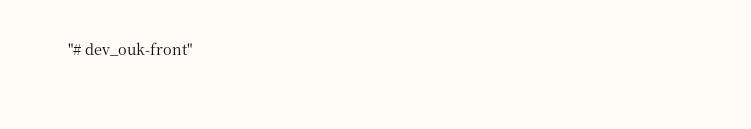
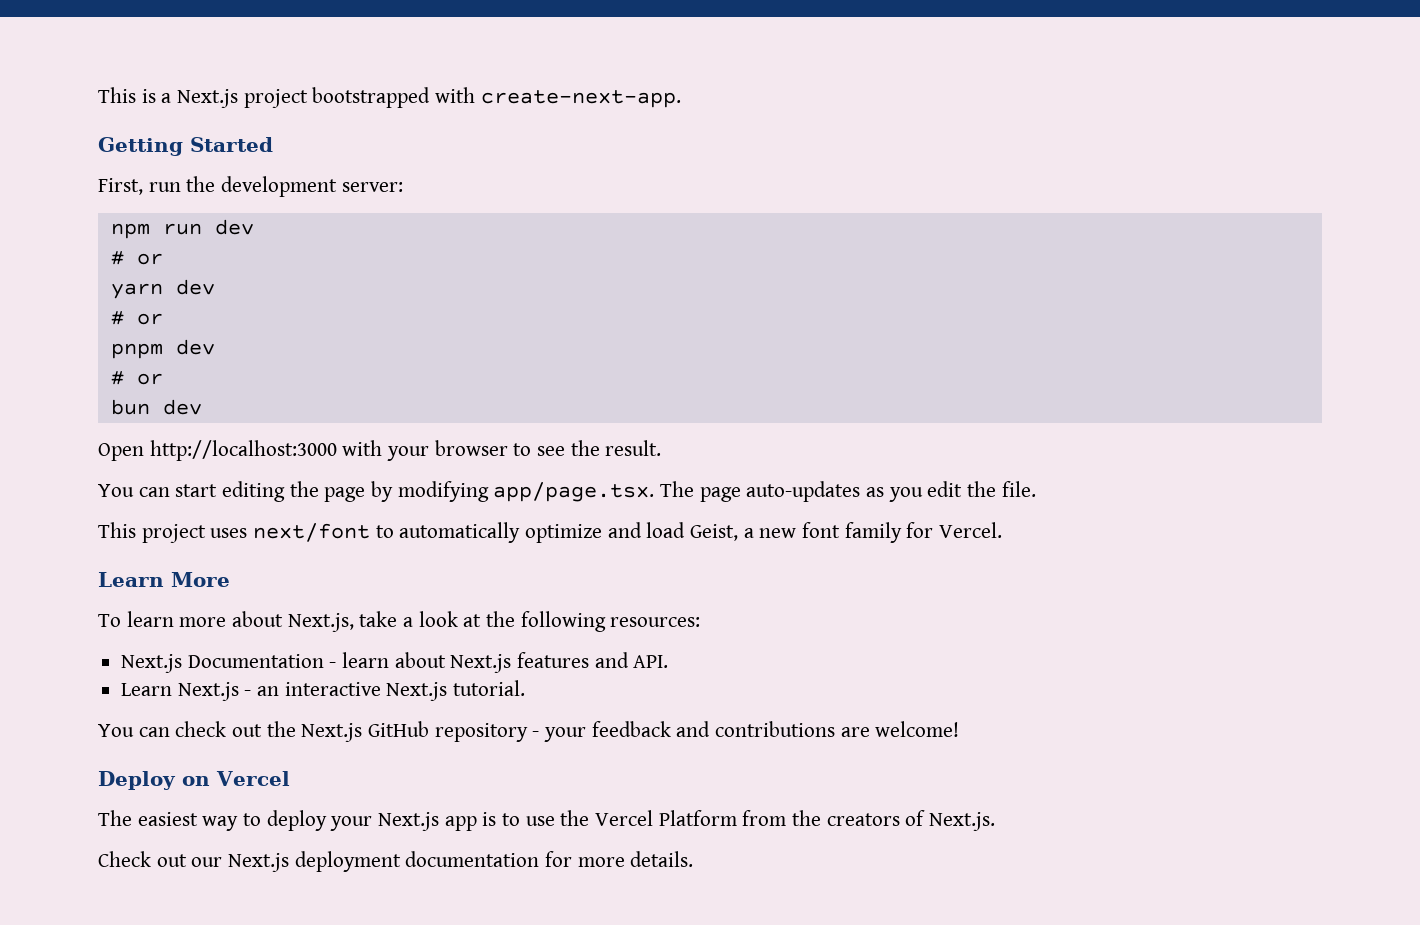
[68,42,192,56] "# dev_ouk-front" -> [98,87,681,108] [98,137,273,156] [98,176,403,197] [110,219,254,239] [110,251,163,265] [110,279,215,299] [110,311,163,325] [110,339,215,359] [110,371,163,385] [110,399,202,415] [98,440,662,461] [98,481,1036,502] [98,522,1003,543] [98,572,230,587] [98,611,701,632] [121,652,669,673] [121,680,526,701] [98,721,960,742] [98,771,290,790] [98,810,996,831] [98,851,694,872] This is a Next.js project bootstrapped with create-next-app. // Getting Started // First, run the development server: // npm run dev // # or // yarn dev // # or // pnpm dev // # or // bun dev // Open http://localhost:3000 with your browser to see the result. // You can start editing the page by modifying app/page.tsx. The page auto-updates as you edit the file. // This project uses next/font to automatically optimize and load Geist, a new font family for Vercel. // Learn More // To learn more about Next.js, take a look at the following resources: // Next.js Documentation - learn about Next.js features and API. // Learn Next.js - an interactive Next.js tutorial. // You can check out the Next.js GitHub repository - your feedback and contributions are welcome! // Deploy on Vercel // The easiest way to deploy your Next.js app is to use the Vercel Platform from the creators of Next.js. // Check out our Next.js deployment documentation for more details.

